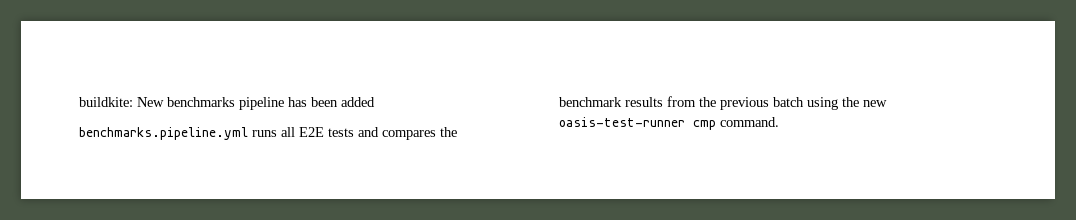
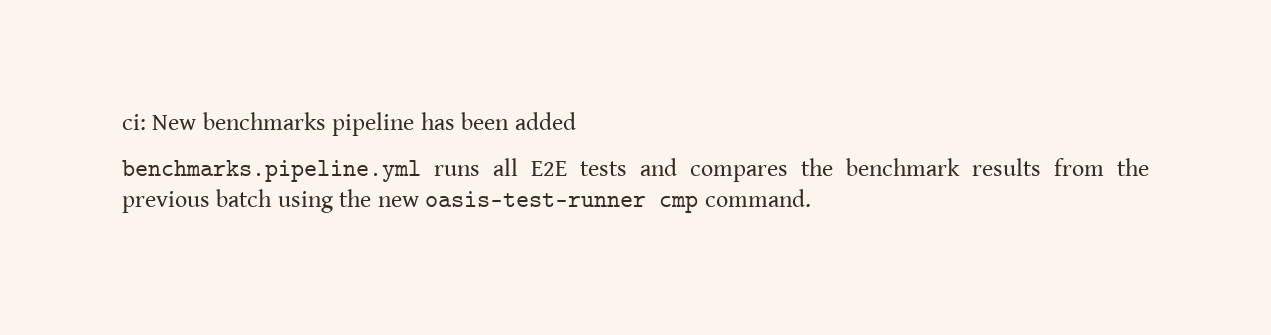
[79,97,133,107] buildkite: -> [122,114,146,130] ci:

